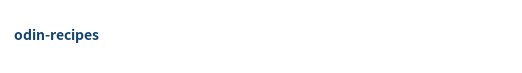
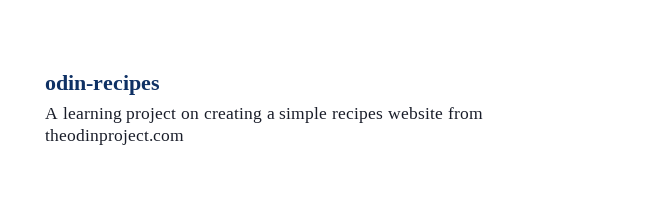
(99, 35) none -> [45,107,483,123] [45,129,184,145] // A learning project on creating a simple recipes website from theodinproject.com

